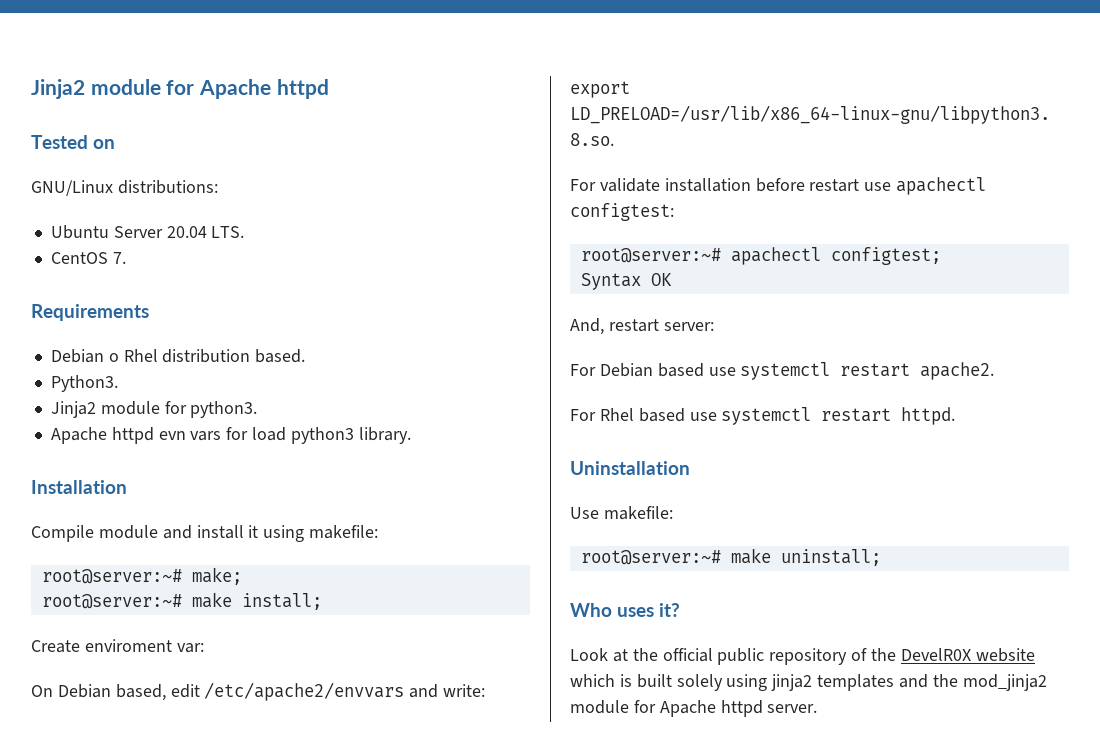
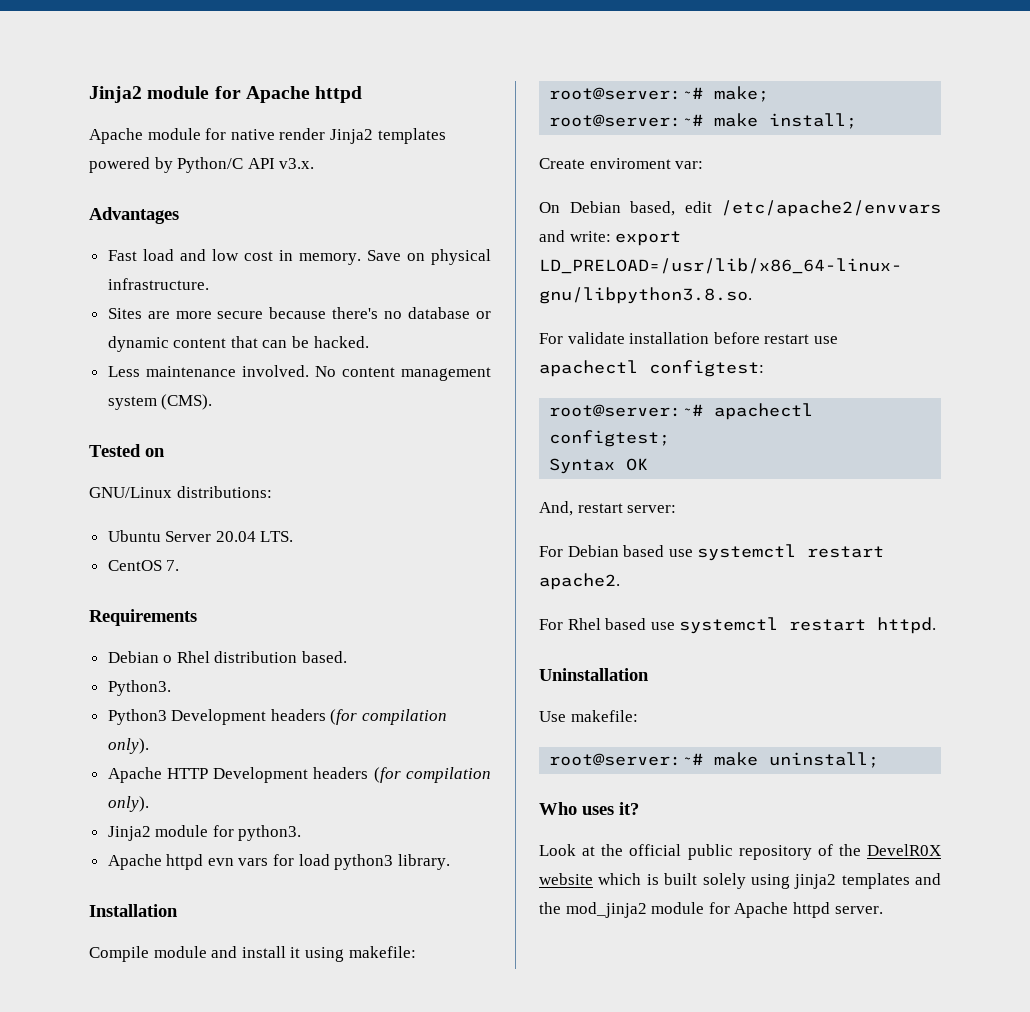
(329, 89) none -> [89,128,446,144] [89,157,315,173] [89,207,179,224] [107,249,492,265] [107,278,209,290] [107,307,492,319] [107,336,369,352] [107,365,491,381] [107,394,213,410] // Apache module for native render Jinja2 templates powered by Python/C API v3.x. // Advantages // Fast load and low cost in memory. Save on physical infrastructure. // Sites are more secure because there's no database or dynamic content that can be hacked. // Less maintenance involved. No content management system (CMS).
(118, 383) none -> [107,709,448,725] [107,738,149,754] [107,767,491,783] [107,796,149,812] // Python3 Development headers (for compilation only). // Apache HTTP Development headers (for compilation only).

